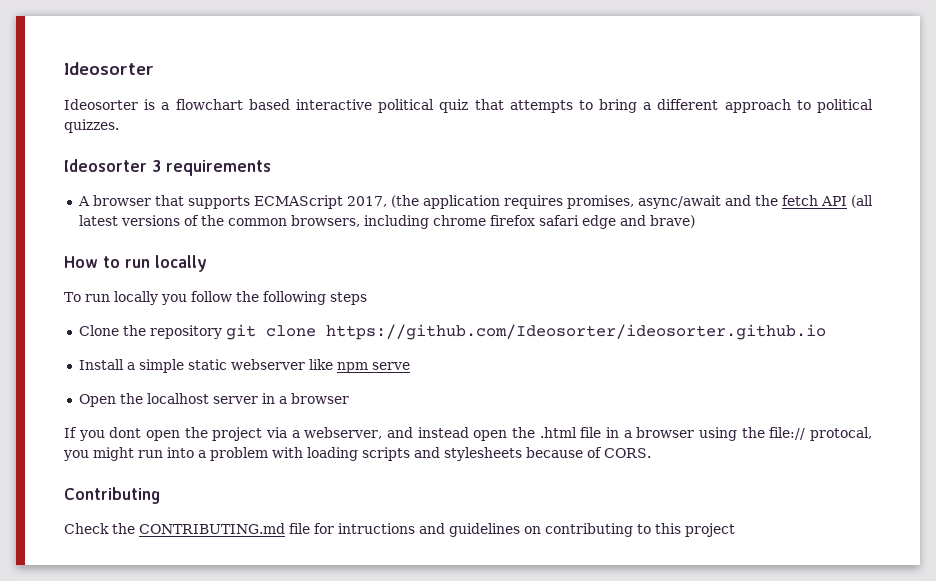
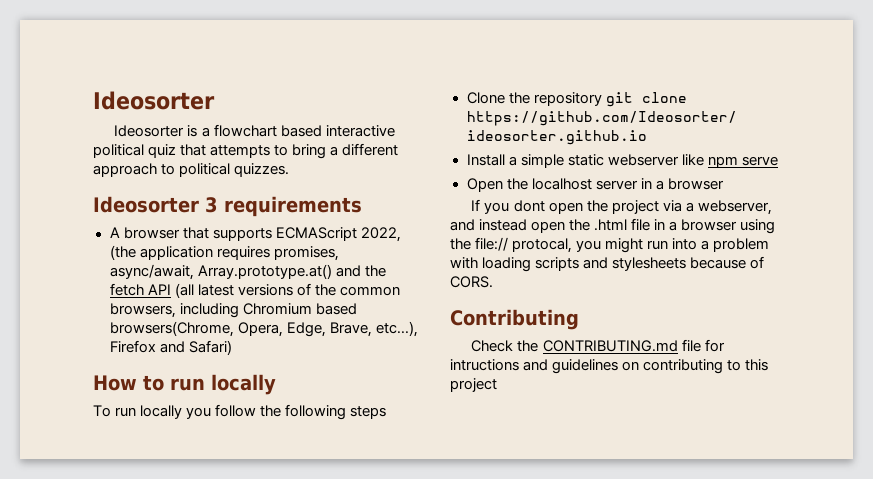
[346,196,387,207] 2017, -> [360,227,401,242] 2022,
[637,195,721,209] async/await -> [109,264,332,280] async/await, Array.prototype.at()
[432,215,695,229] chrome firefox safari edge and brave) -> [242,303,357,315] [109,321,418,337] [109,340,232,355] Chromium based browsers(Chrome, Opera, Edge, Brave, etc...), Firefox and Safari)

